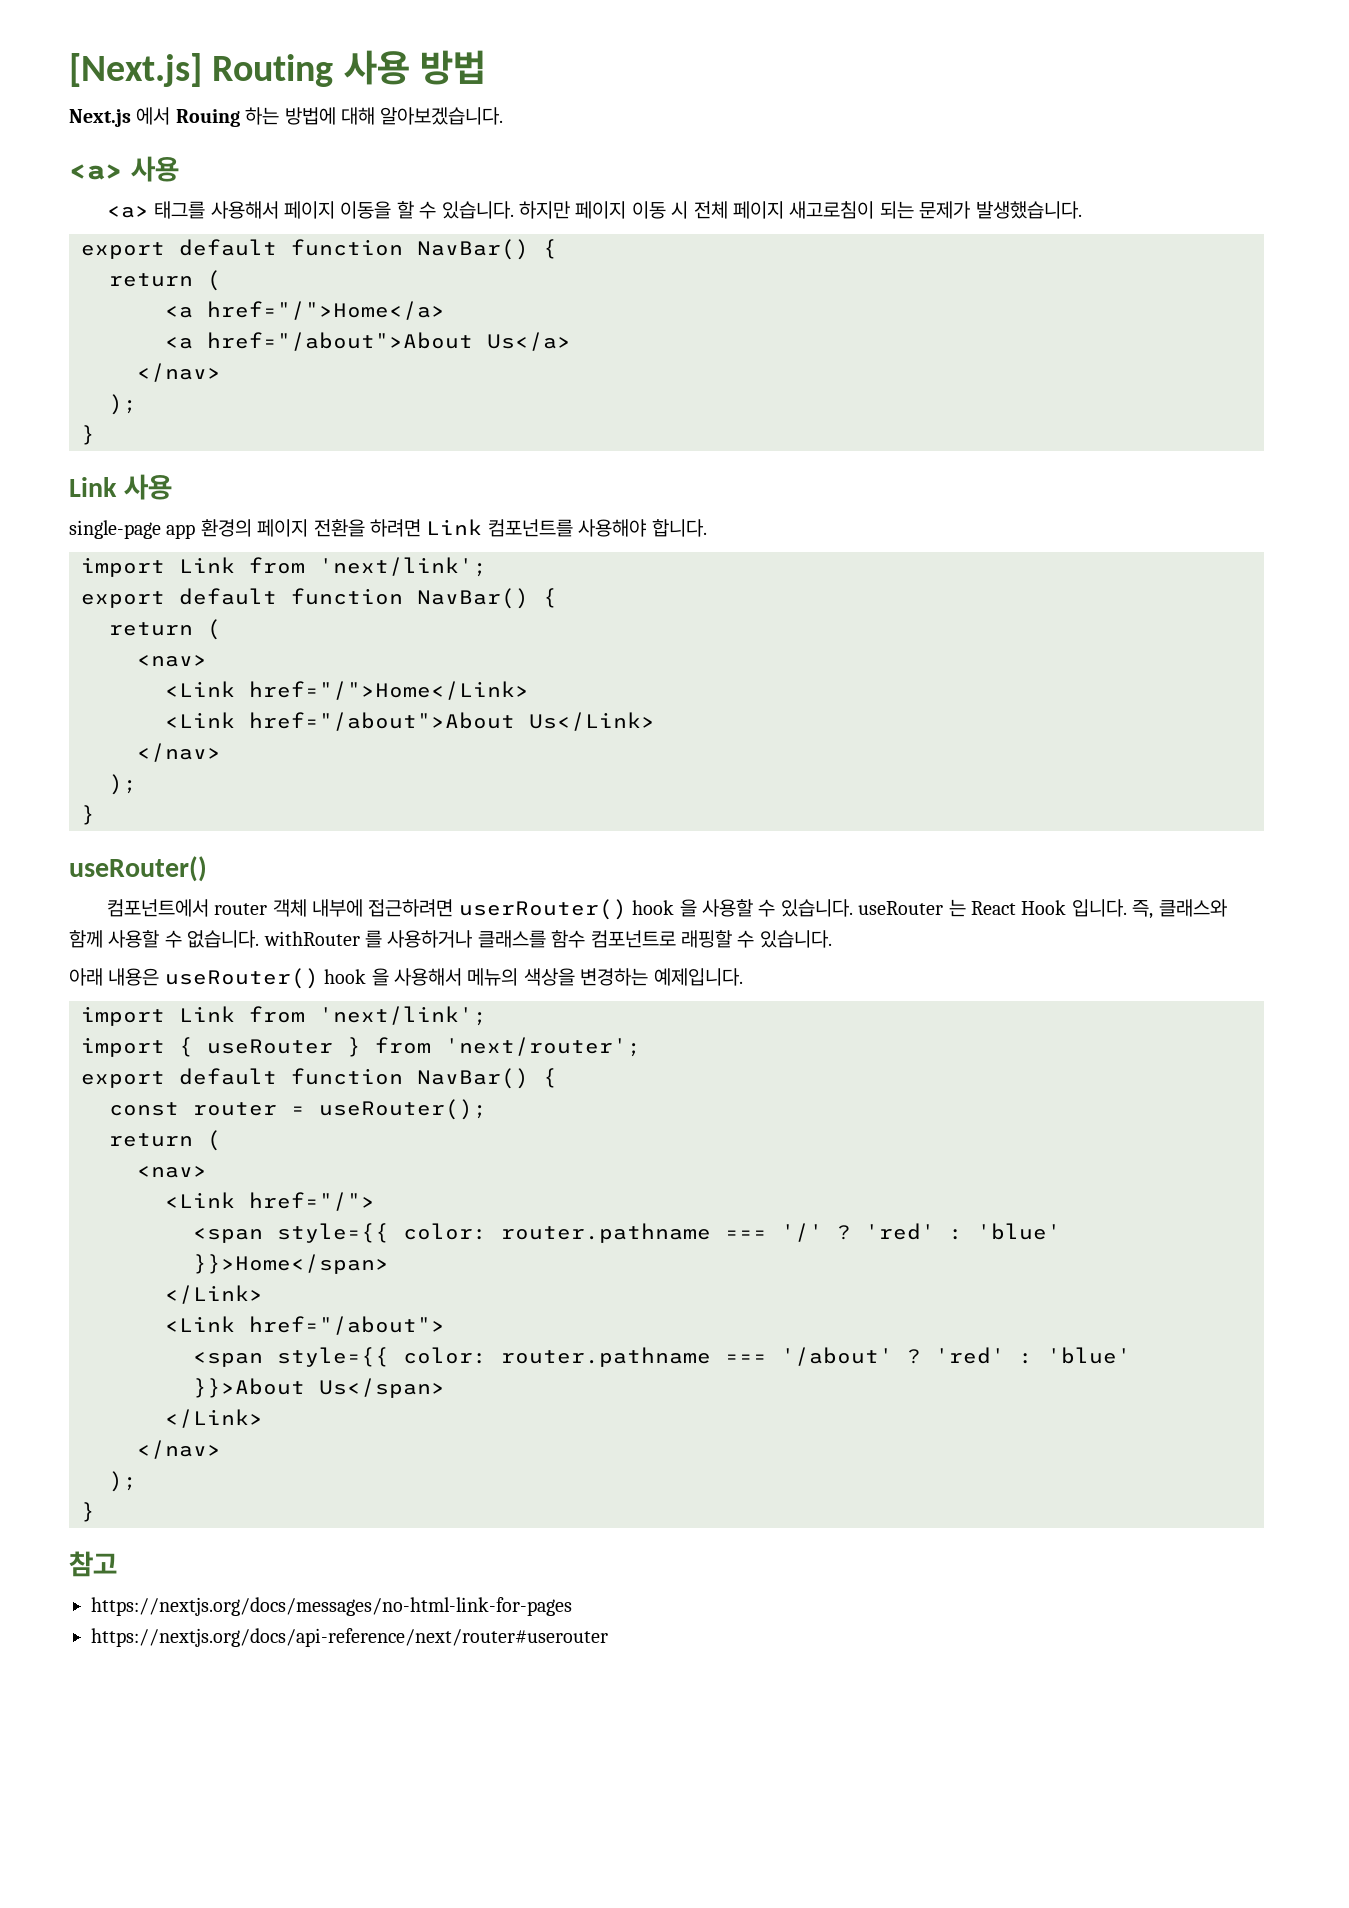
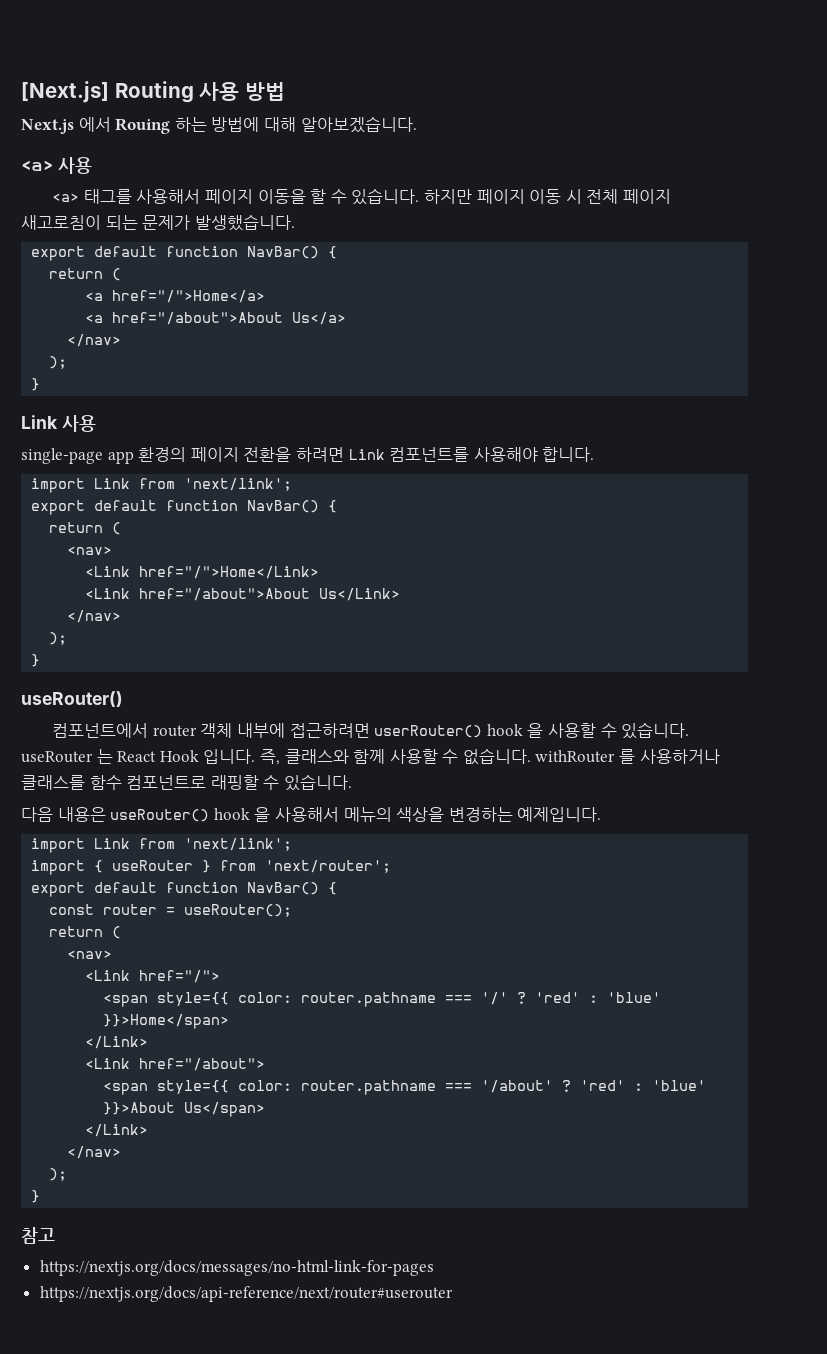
[69,968,103,986] 아래 -> [21,807,53,822] 다음

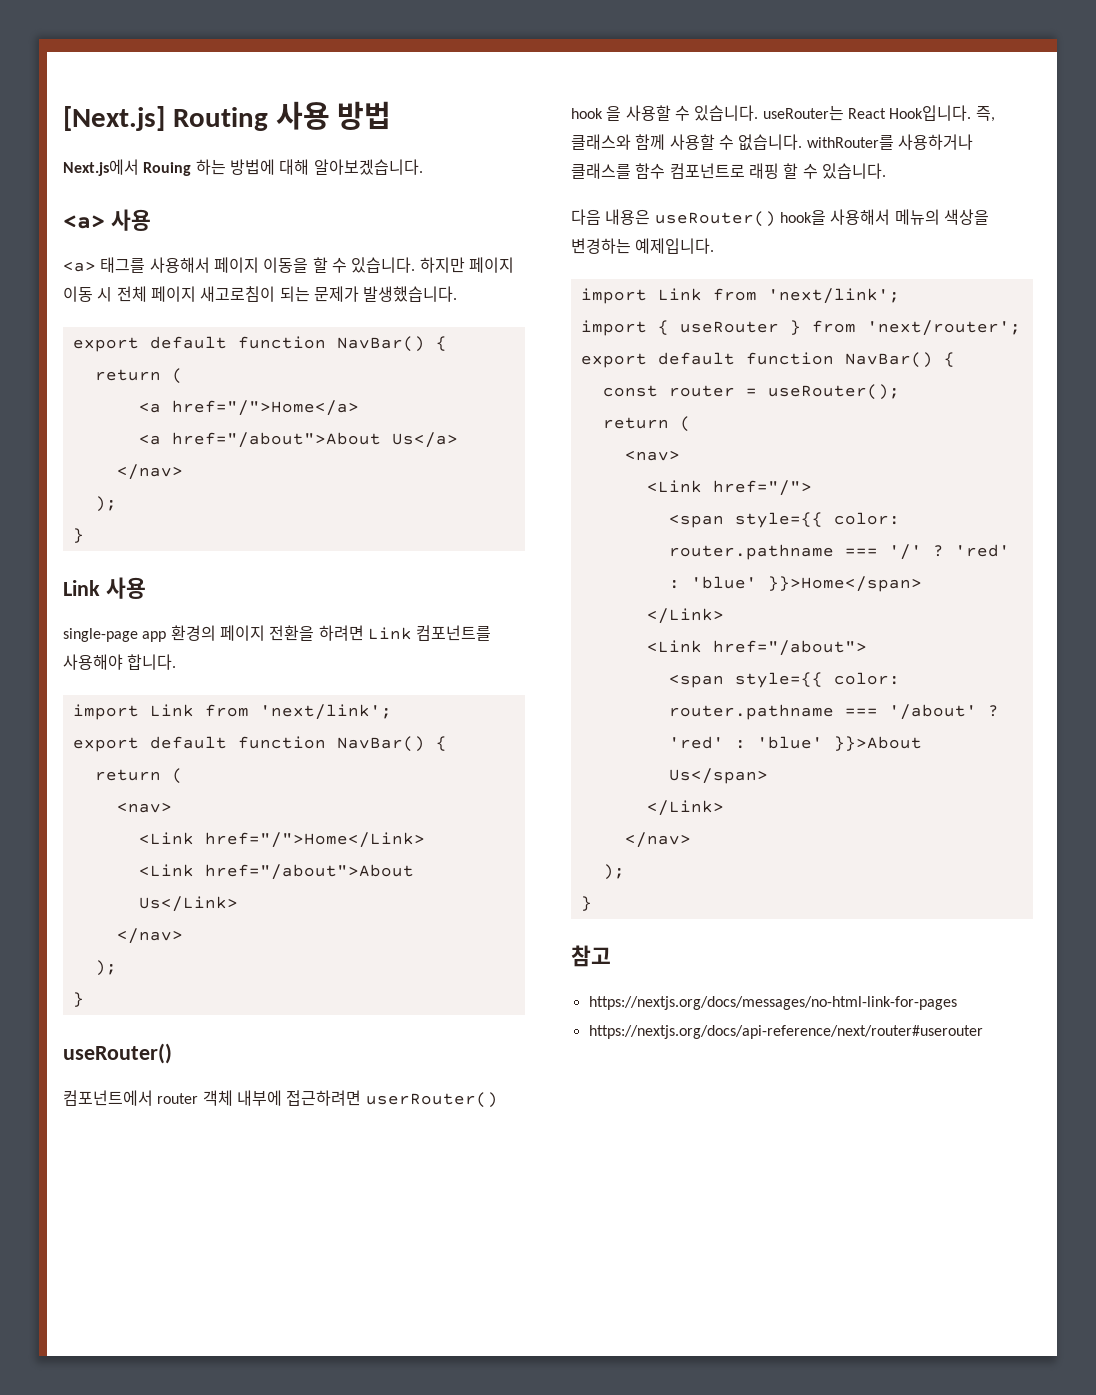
[21,117,111,134] Next.js 에서 -> [63,159,139,176] Next.js에서
[21,749,256,764] useRouter 는 React Hook 입니다. -> [762,105,972,121] useRouter는 React Hook입니다.
[535,749,636,764] withRouter 를 -> [806,135,894,150] withRouter를
[210,775,259,790] 래핑할 -> [748,163,799,179] 래핑 할
[213,807,271,822] hook 을 -> [779,210,826,225] hook을

